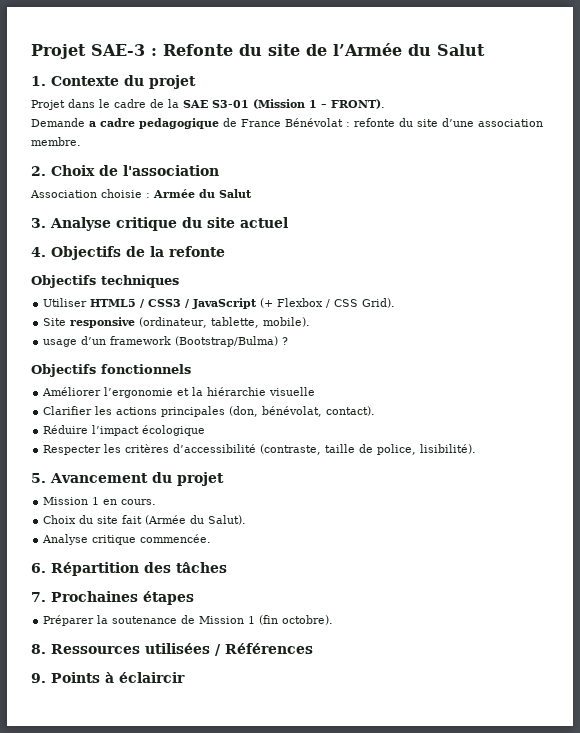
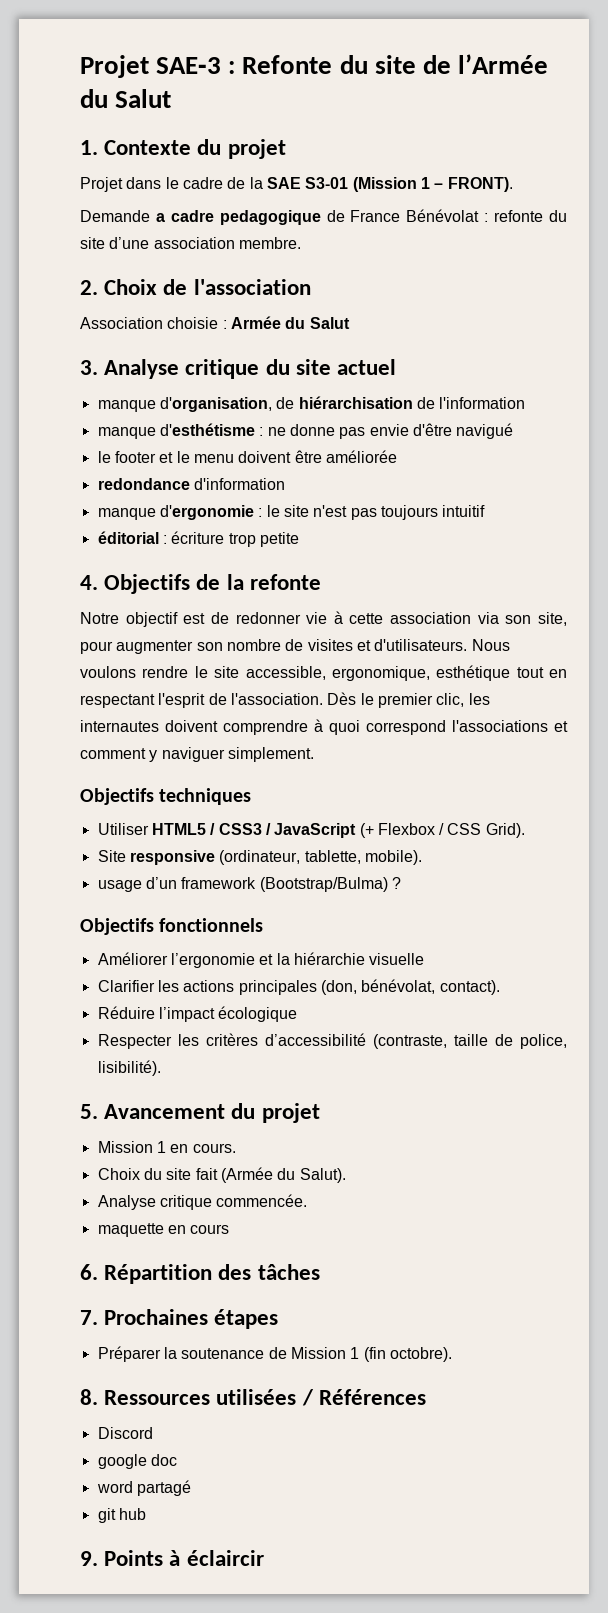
(288, 222) none -> [97,396,526,412] [97,423,514,439] [97,450,397,463] [97,478,285,490] [97,505,486,520] [97,531,299,547] // manque d'organisation, de hiérarchisation de l'information // manque d'esthétisme : ne donne pas envie d'être navigué // le footer et le menu doivent être améliorée // redondance d'information // manque d'ergonomie : le site n'est pas toujours intuitif // éditorial : écriture trop petite
(225, 251) none -> [80,611,567,627] [80,639,510,654] [80,665,567,681] [80,692,490,708] [80,719,568,735] [80,747,314,762] // Notre objectif est de redonner vie à cette association via son site, pour augmenter son nombre de visites et d'utilisateurs. Nous voulons rendre le site accessible, ergonomique, esthétique tout en respectant l'esprit de l'association. Dès le premier clic, les internautes doivent comprendre à quoi correspond l'associations et comment y naviguer simplement.
(212, 538) none -> [97,1223,230,1237] // maquette en cours
(313, 648) none -> [97,1427,153,1439] [97,1454,177,1469] [96,1480,191,1496] [97,1508,146,1523] // Discord // google doc // word partagé // git hub

